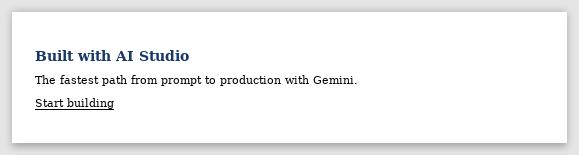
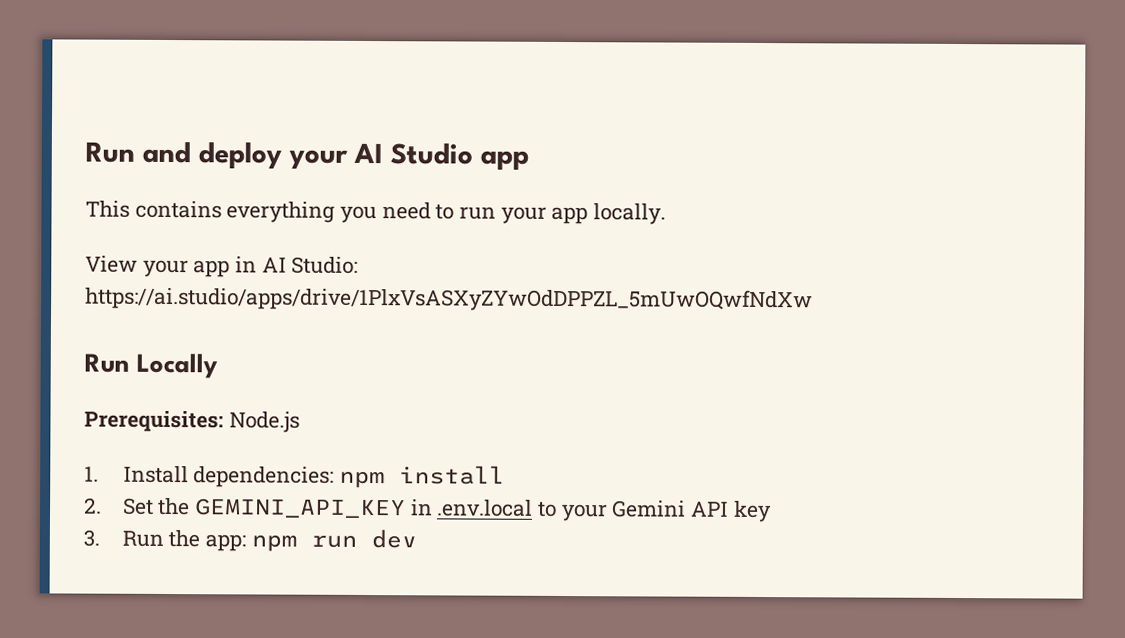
[35,50,189,61] [35,75,358,86] [35,98,114,109] Built with AI Studio // The fastest path from prompt to production with Gemini. // Start building -> [85,141,529,171] [85,200,667,225] [85,255,359,278] [85,286,813,313] [84,352,219,379] [84,410,300,433] [84,465,506,489] [84,497,772,523] [83,529,417,552] Run and deploy your AI Studio app // This contains everything you need to run your app locally. // View your app in AI Studio: https://ai.studio/apps/drive/1PlxVsASXyZYwOdDPPZL_5mUwOQwfNdXw // Run Locally // Prerequisites: Node.js // 1. Install dependencies: npm install // 2. Set the GEMINI_API_KEY in .env.local to your Gemini API key // 3. Run the app: npm run dev

